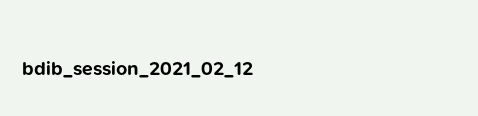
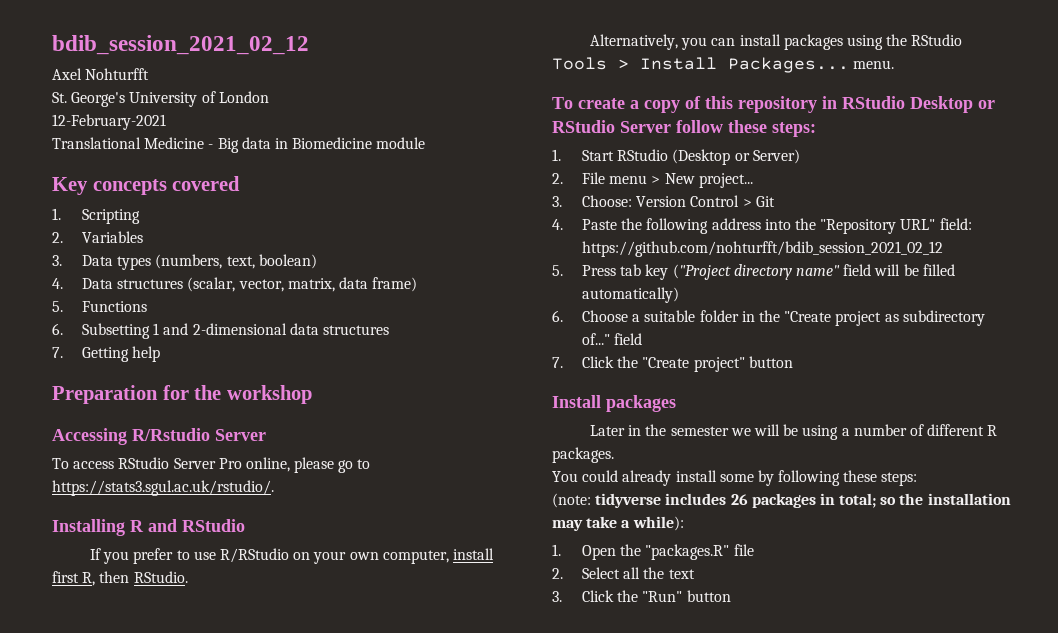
(253, 69) none -> [52,68,150,80] [52,91,269,107] [52,114,166,130] [52,137,426,153] [52,176,241,195] [52,208,141,224] [52,231,144,243] [52,254,317,270] [52,277,418,292] [52,301,148,312] [52,323,389,339] [52,346,161,362] [52,385,312,404] [52,428,266,445] [52,457,371,473] [52,480,274,496] [52,519,245,536] [90,548,494,564] [52,571,188,586] [590,34,963,50] [552,57,895,73] [552,96,995,113] [552,120,816,137] [552,149,800,165] [552,172,753,188] [552,195,775,207] [552,218,972,234] [582,241,944,257] [552,264,955,280] [582,287,680,303] [552,310,985,326] [582,333,643,345] [552,356,793,372] [552,395,676,412] [590,424,998,440] [552,447,614,463] [552,470,918,486] [552,493,1011,508] [552,516,684,531] [552,544,754,560] [552,567,695,579] [552,590,731,602] // Axel Nohturfft // St. George's University of London // 12-February-2021 // Translational Medicine - Big data in Biomedicine module // Key concepts covered // 1. Scripting // 2. Variables // 3. Data types (numbers, text, boolean) // 4. Data structures (scalar, vector, matrix, data frame) // 5. Functions // 6. Subsetting 1 and 2-dimensional data structures // 7. Getting help // Preparation for the workshop // Accessing R/Rstudio Server // To access RStudio Server Pro online, please go to https://stats3.sgul.ac.uk/rstudio/. // Installing R and RStudio // If you prefer to use R/RStudio on your own computer, install first R, then RStudio. // Alternatively, you can install packages using the RStudio Tools > Install Packages... menu. // To create a copy of this repository in RStudio Desktop or RStudio Server follow these steps: // 1. Start RStudio (Desktop or Server) // 2. File menu > New project... // 3. Choose: Version Control > Git // 4. Paste the following address into the "Repository URL" field: https://github.com/nohturfft/bdib_session_2021_02_12 // 5. Press tab key ("Project directory name" field will be filled automatically) // 6. Choose a suitable folder in the "Create project as subdirectory of..." field // 7. Click the "Create project" button // Install packages // Later in the semester we will be using a number of different R packages. // You could already install some by following these steps: // (note: tidyverse includes 26 packages in total; so the installation may take a while): // 1. Open the "packages.R" file // 2. Select all the text // 3. Click the "Run" button

